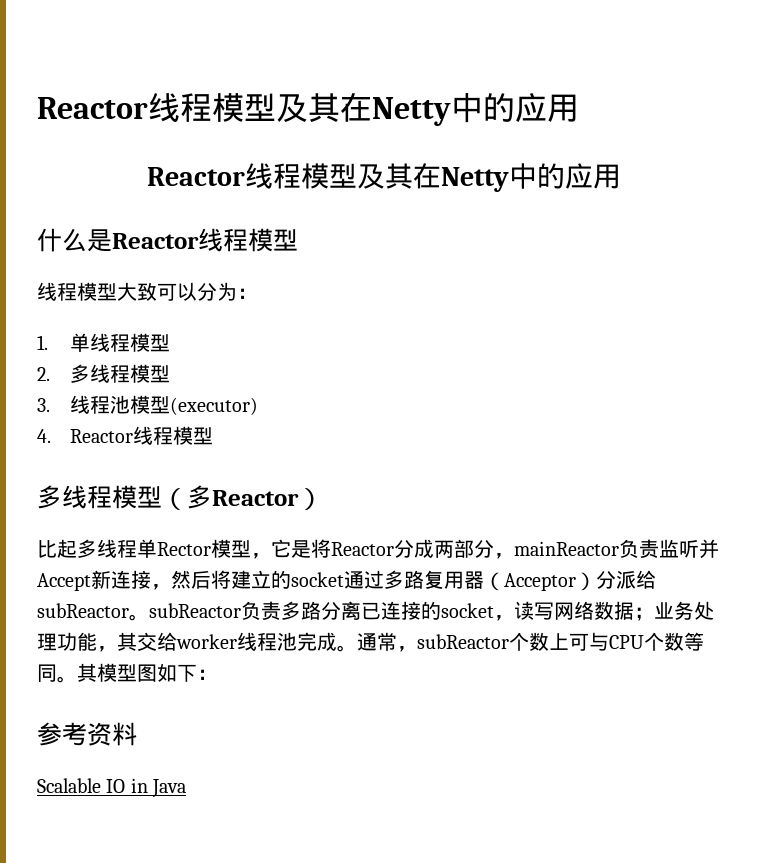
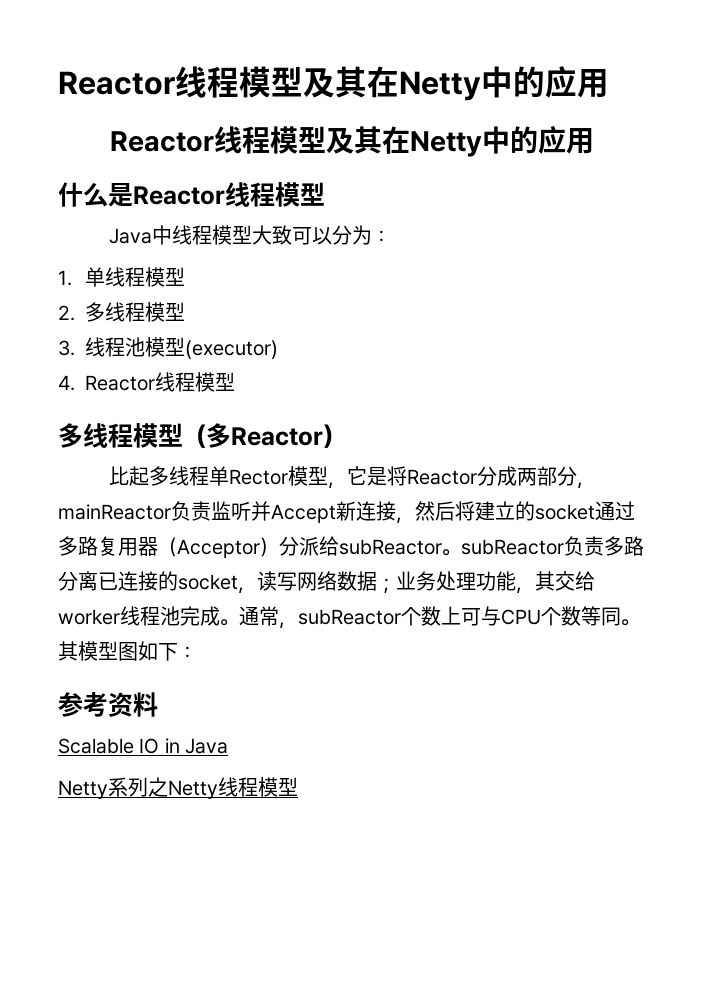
(298, 240) none -> [108,225,172,245] Java中
(187, 788) none -> [58,777,298,799] // Netty系列之Netty线程模型

